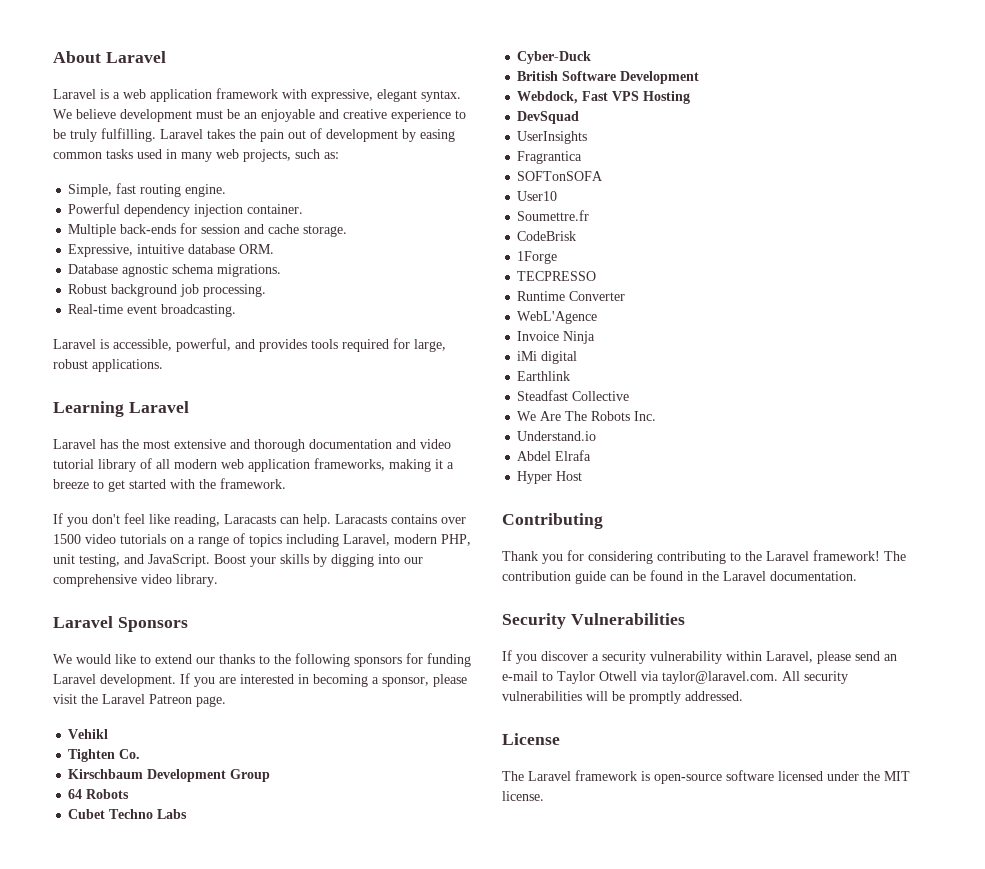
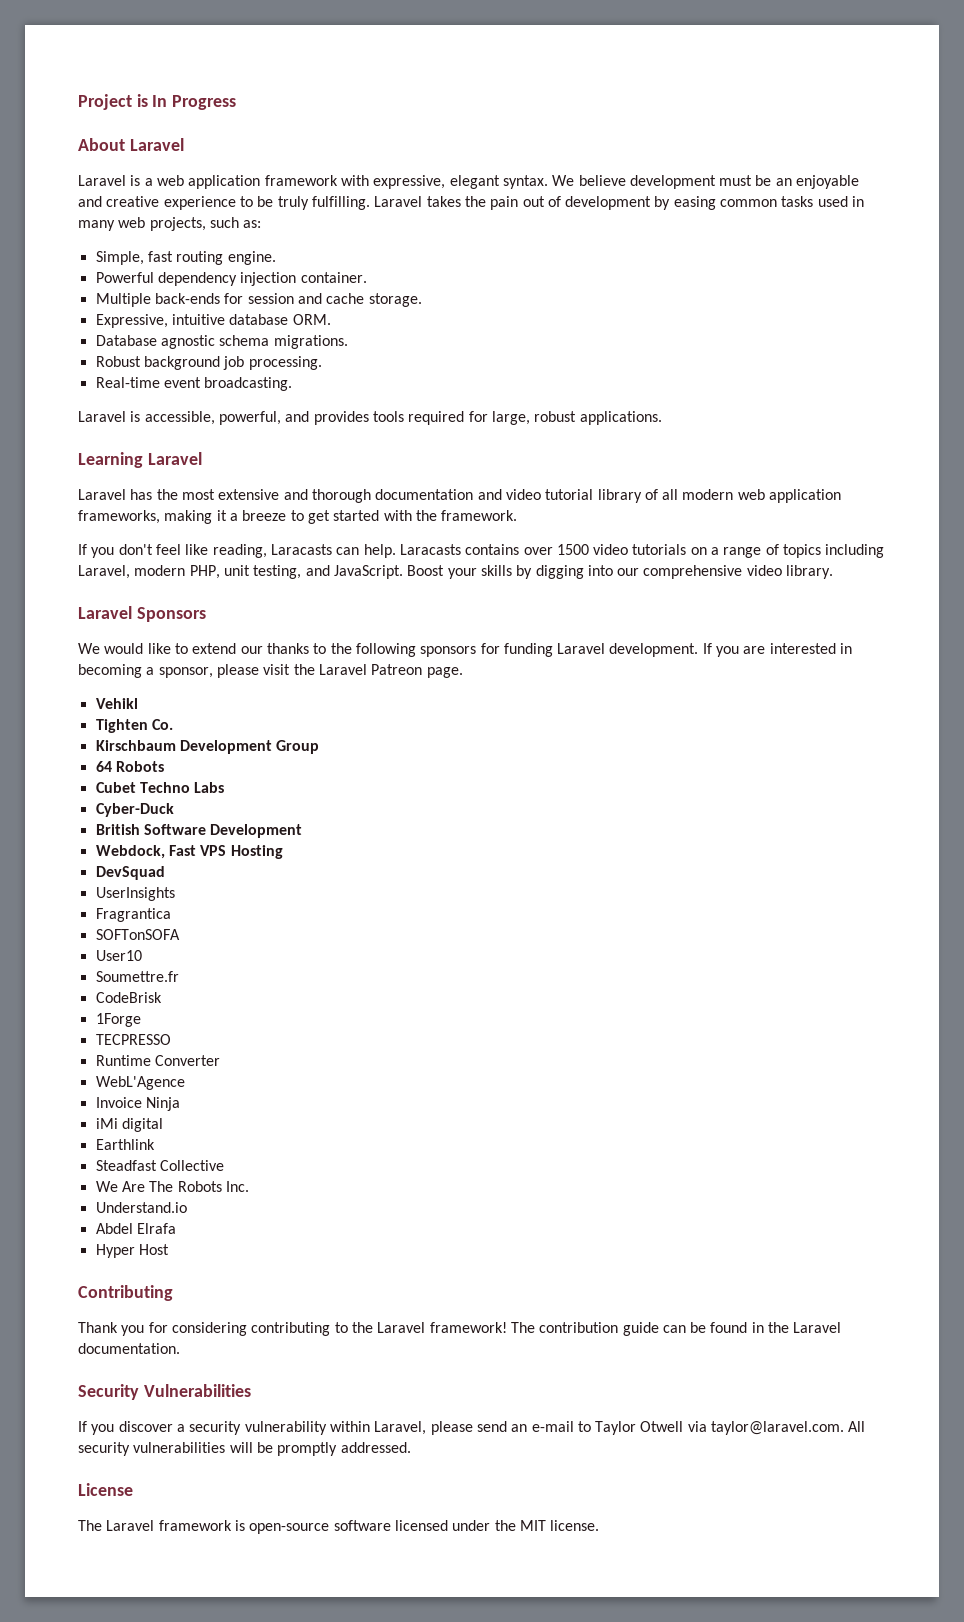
(53, 57) none -> [78,94,237,110] Project is In Progress //

